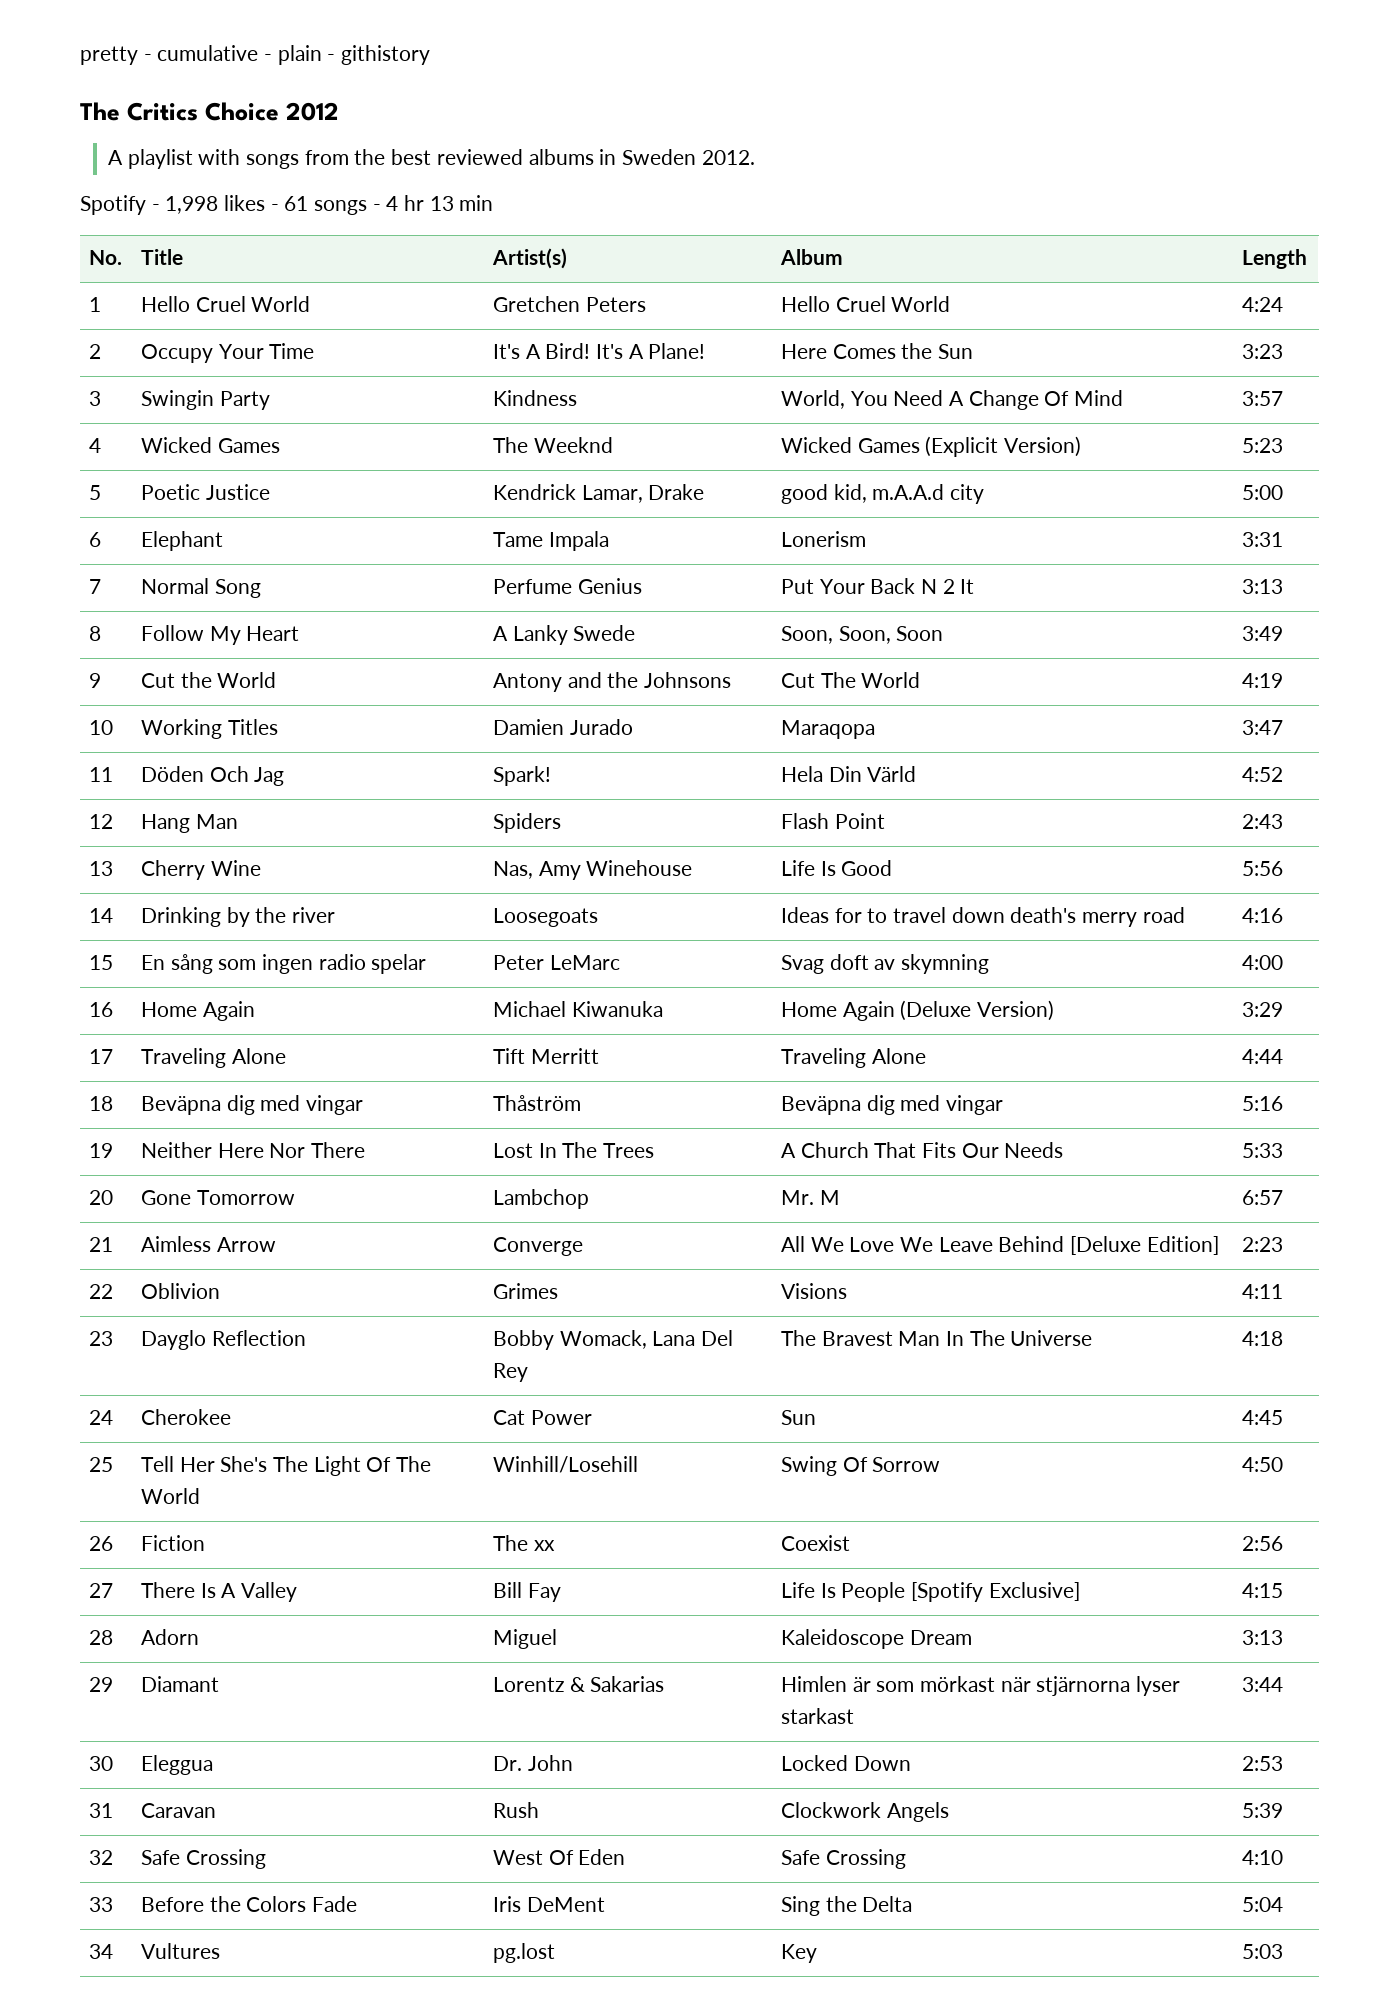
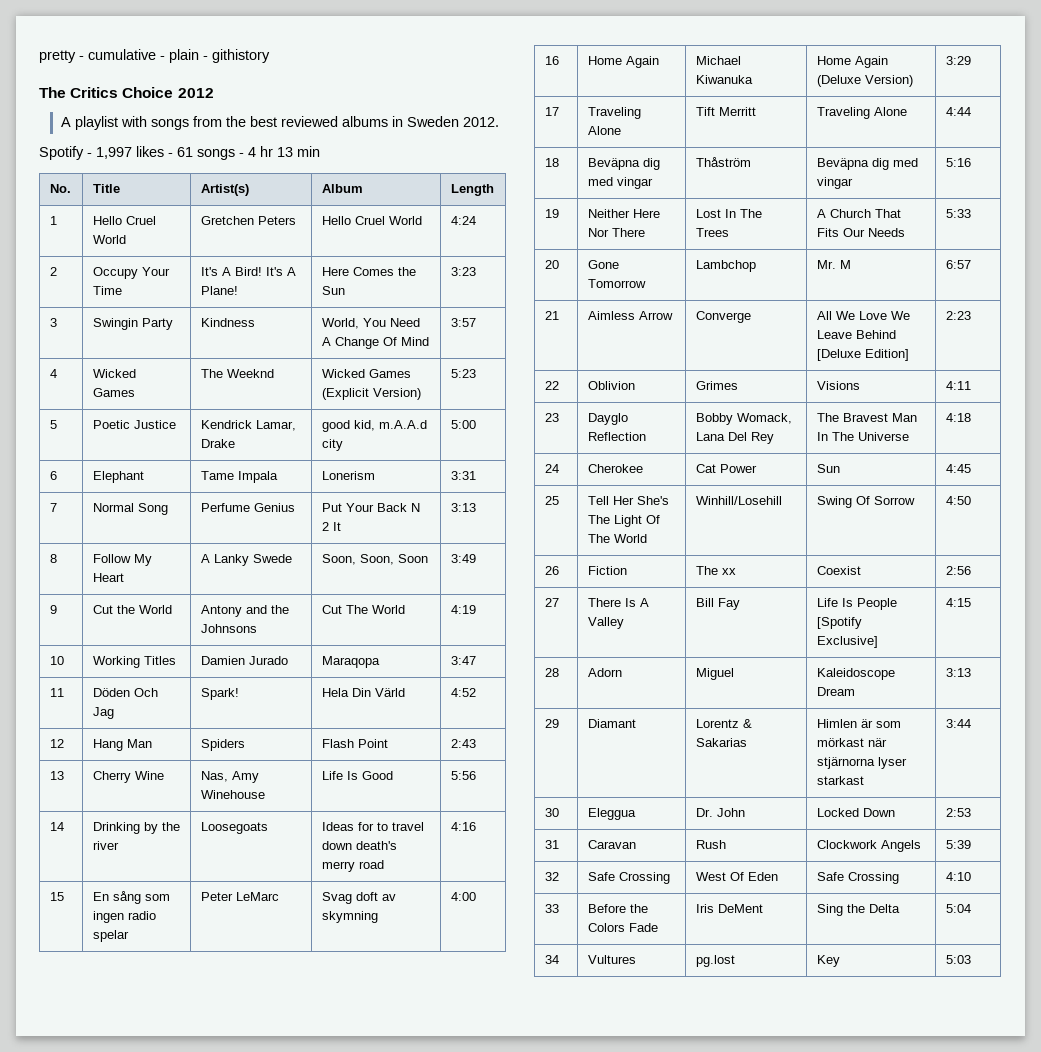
[165,196,219,214] 1,998 -> [96,147,132,159] 1,997

